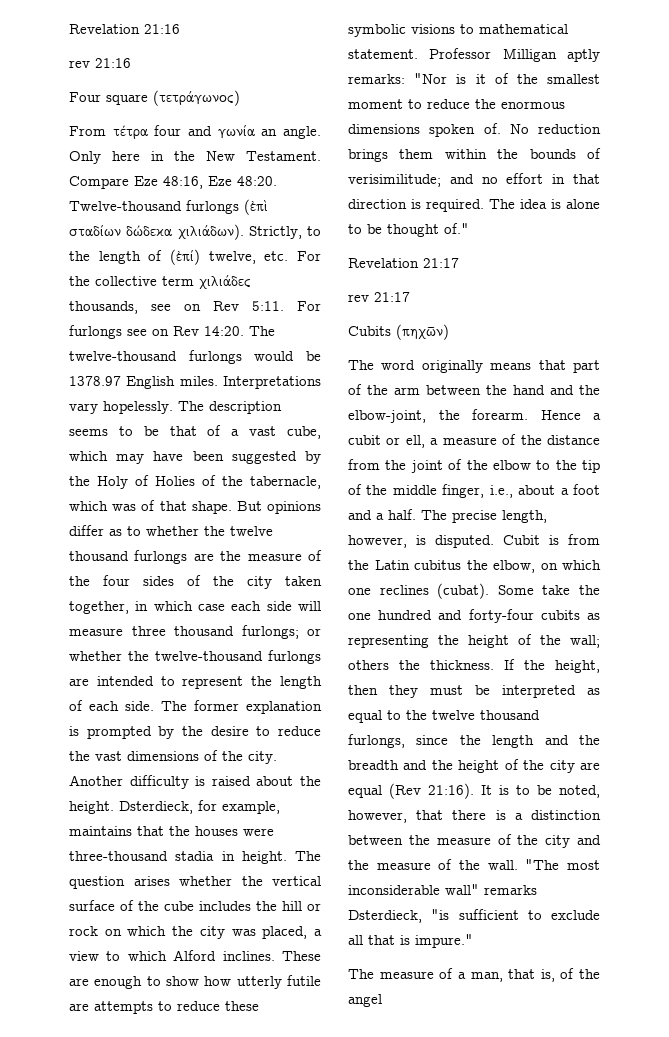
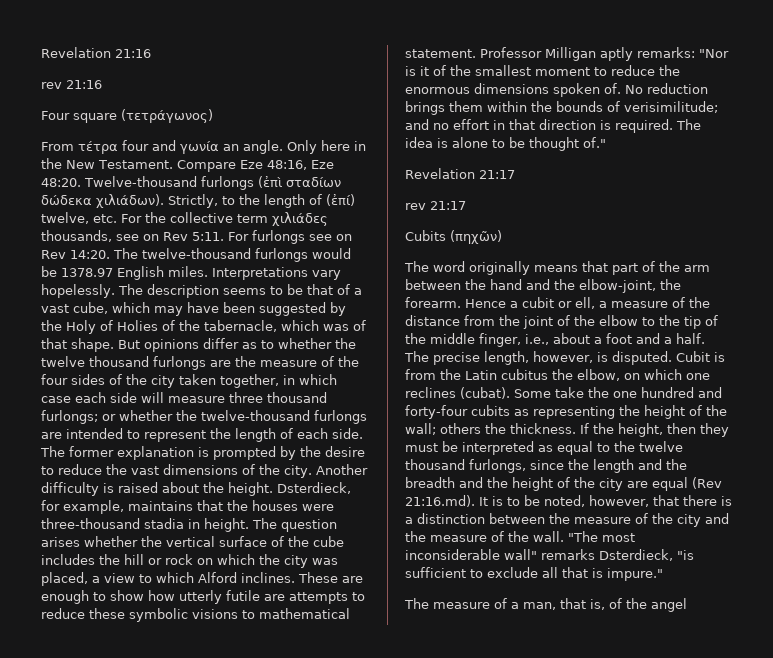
[428,783,474,799] 21:16). -> [405,495,475,507] 21:16.md).

